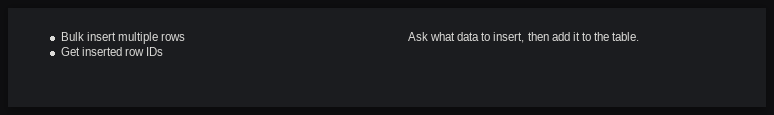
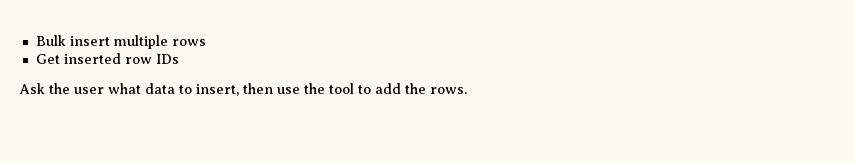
(428, 36) none -> [49,83,104,94] the user
[551,32,640,41] add it to the table. -> [277,83,467,94] use the tool to add the rows.

